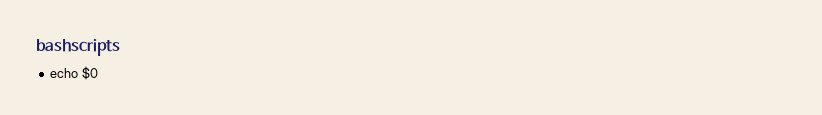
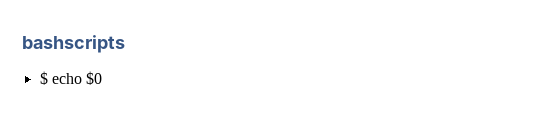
(120, 47) none -> [39,71,48,85] $

